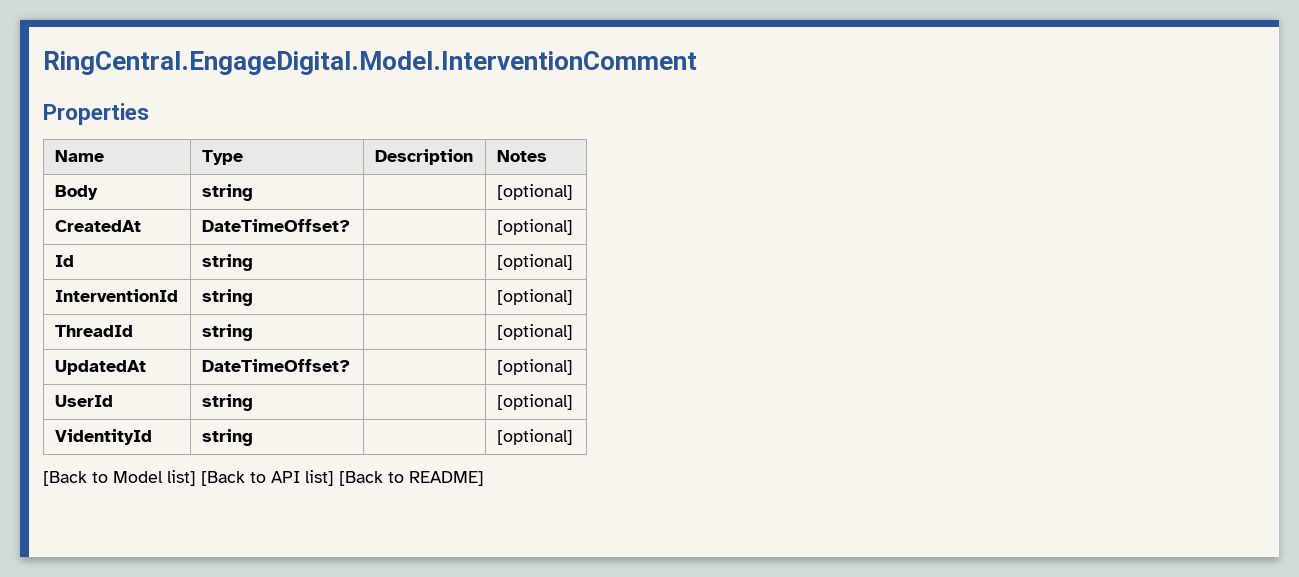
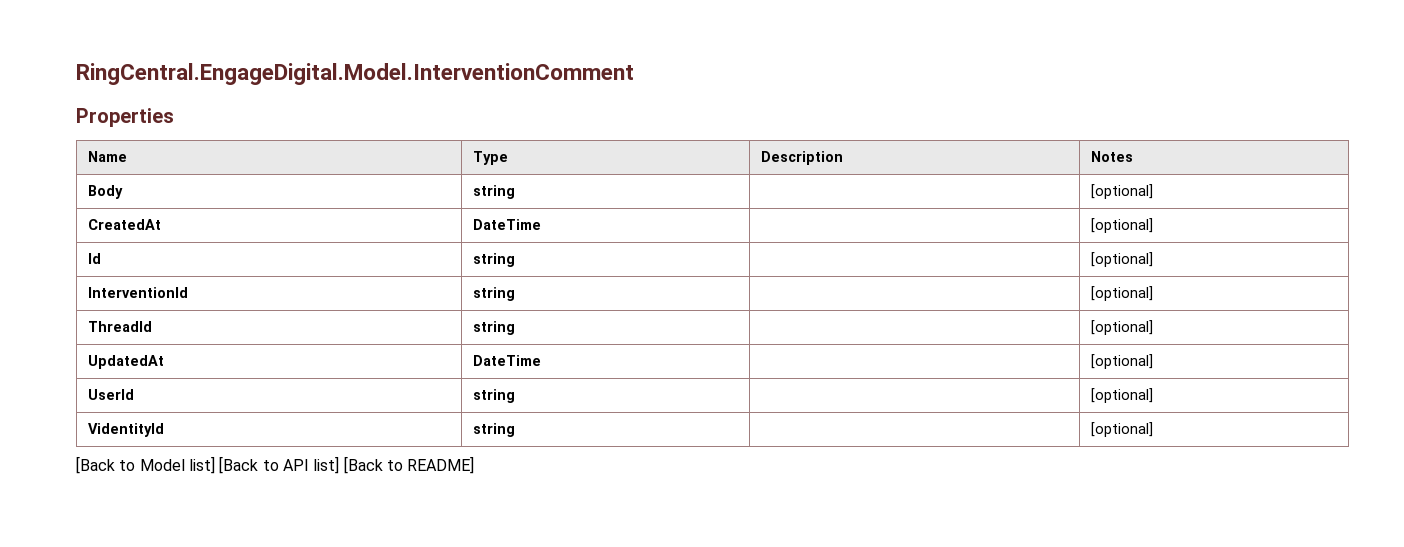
[201,219,350,232] DateTimeOffset? -> [472,219,541,230] DateTime
[201,359,350,372] DateTimeOffset? -> [472,355,541,366] DateTime

